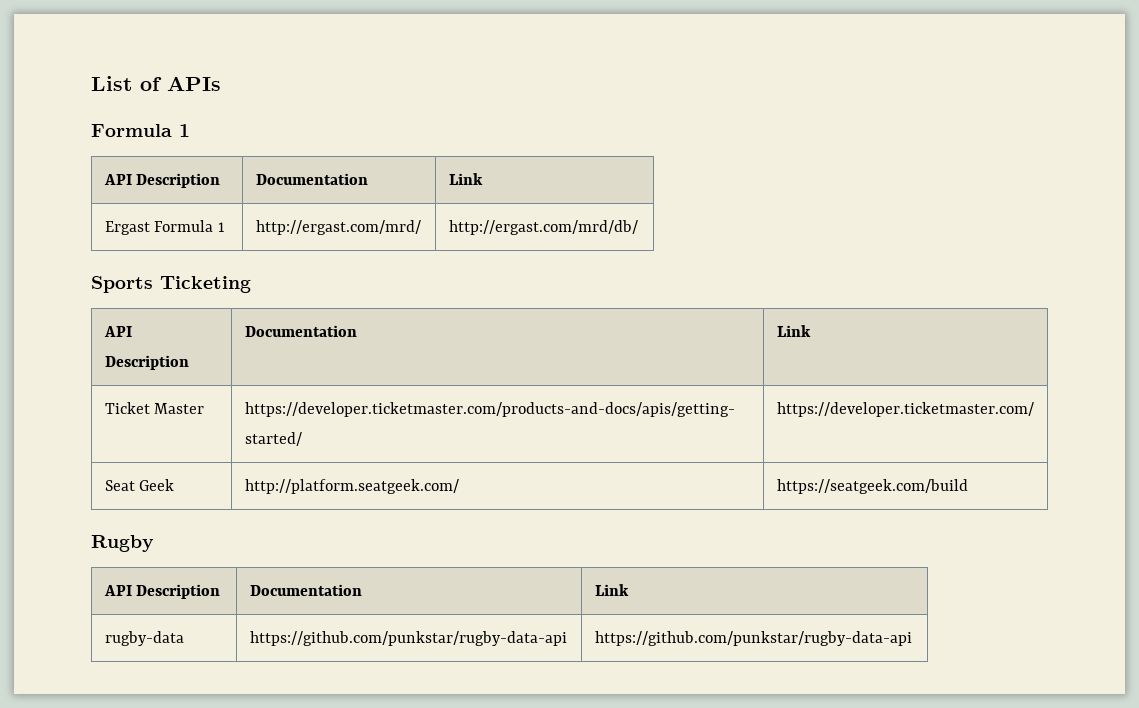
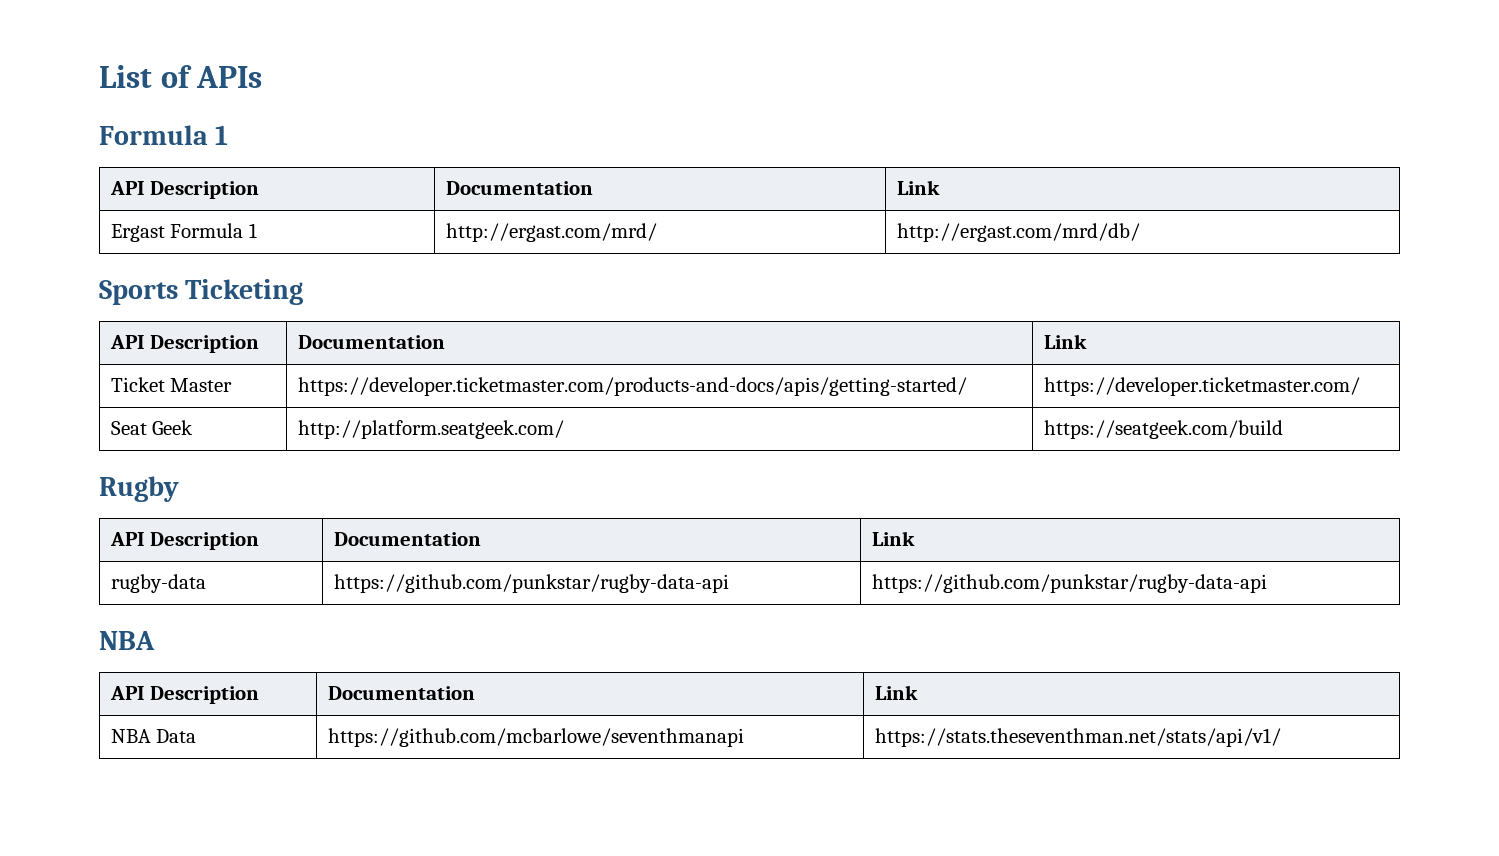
(912, 638) none -> [99,631,155,650] [109,686,260,704] [327,686,475,700] [874,685,918,700] [110,729,197,743] [327,728,744,747] [874,728,1281,747] // NBA // API Description | Documentation | Link // NBA Data | https://github.com/mcbarlowe/seventhmanapi | https://stats.theseventhman.net/stats/api/v1/

